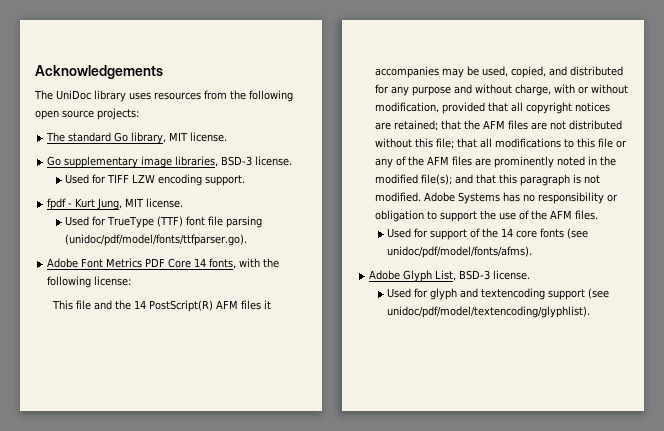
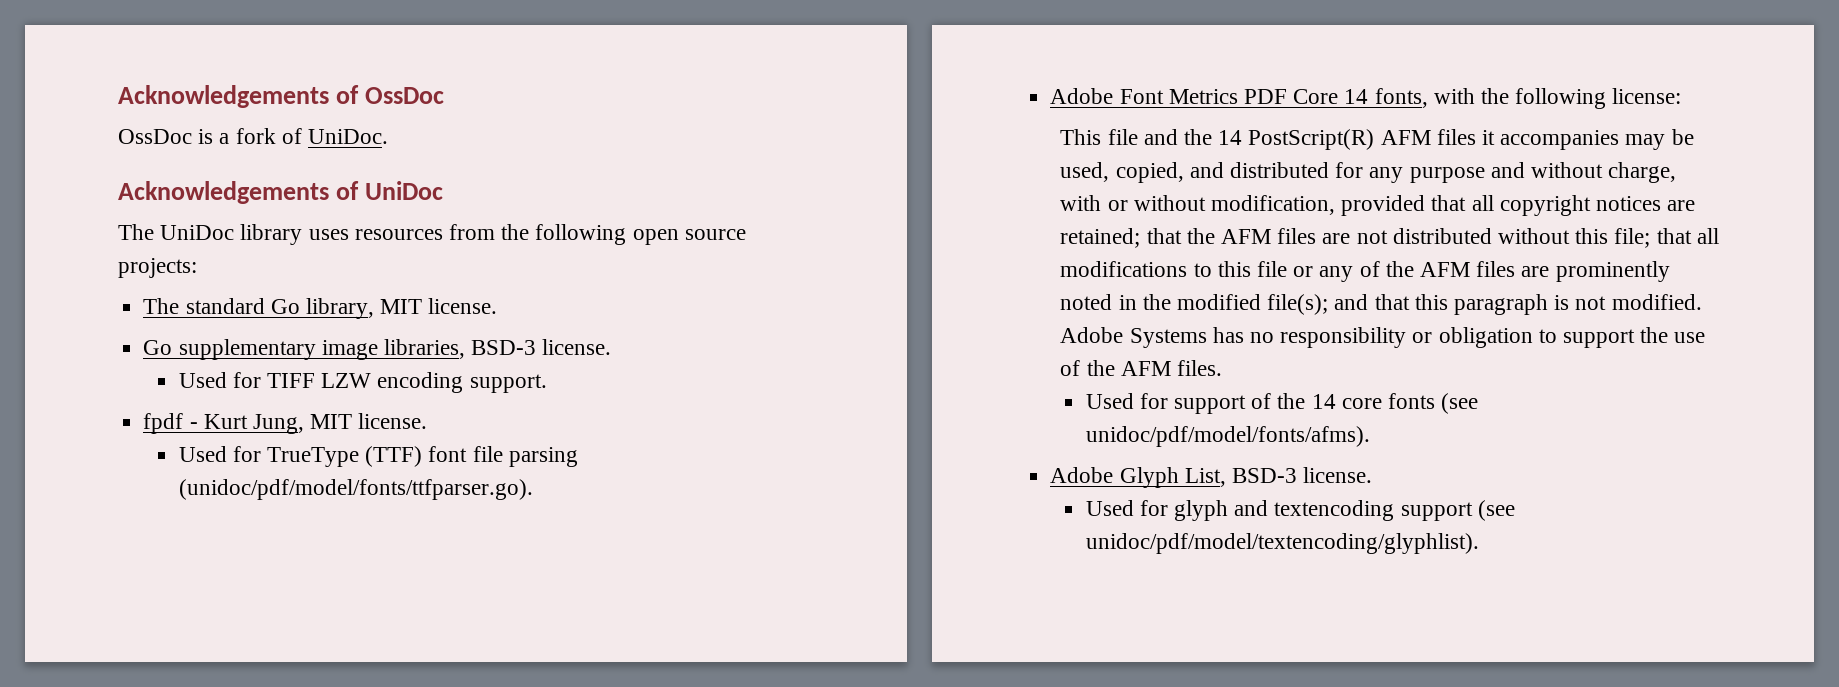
[35,65,163,79] Acknowledgements -> [118,85,444,108] [118,128,389,144] [118,181,443,204] Acknowledgements of OssDoc // OssDoc is a fork of UniDoc. // Acknowledgements of UniDoc

